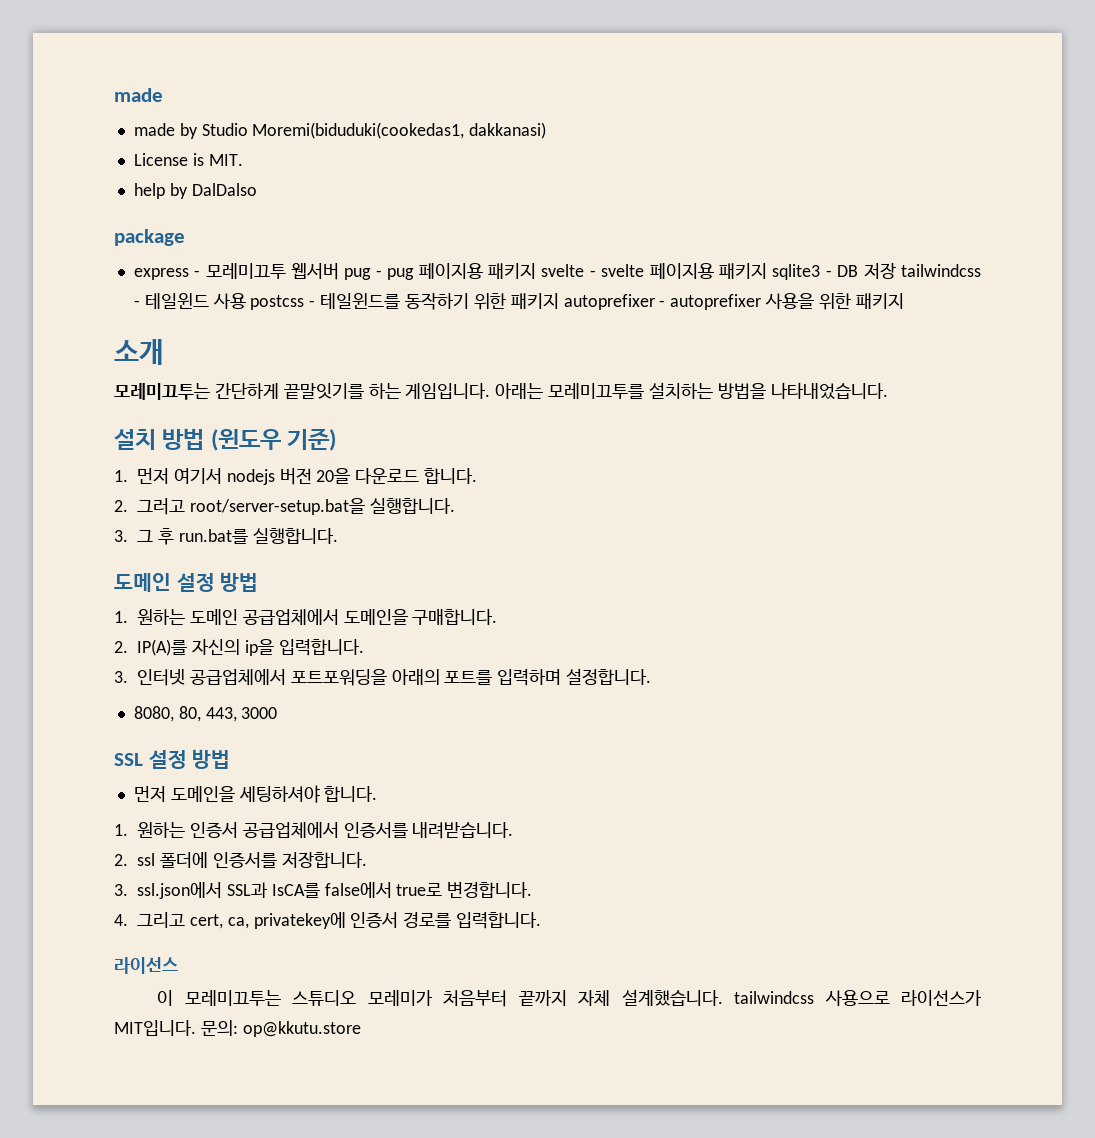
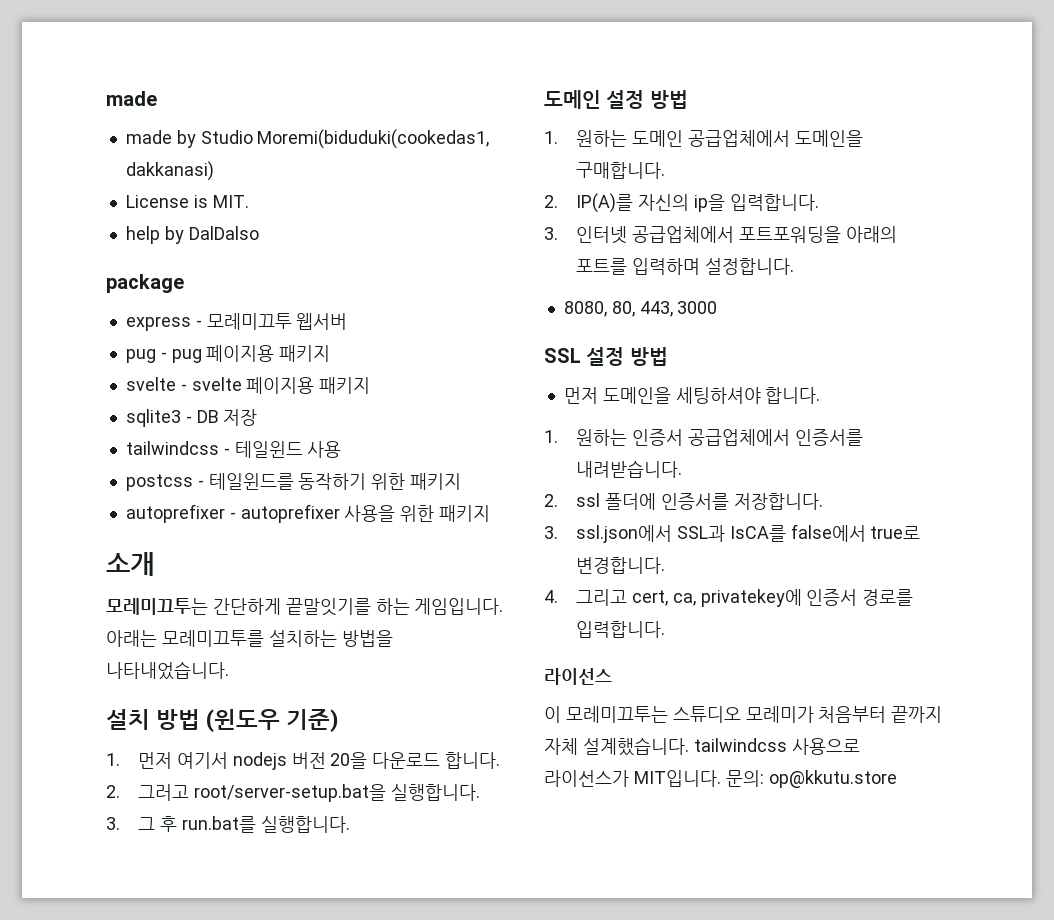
(339, 271) none -> (348, 321) //
(536, 271) none -> (331, 353) //
(767, 271) none -> (371, 385) //
(896, 271) none -> (258, 417) //
(246, 301) none -> (342, 449) //
(559, 301) none -> (462, 481) //

